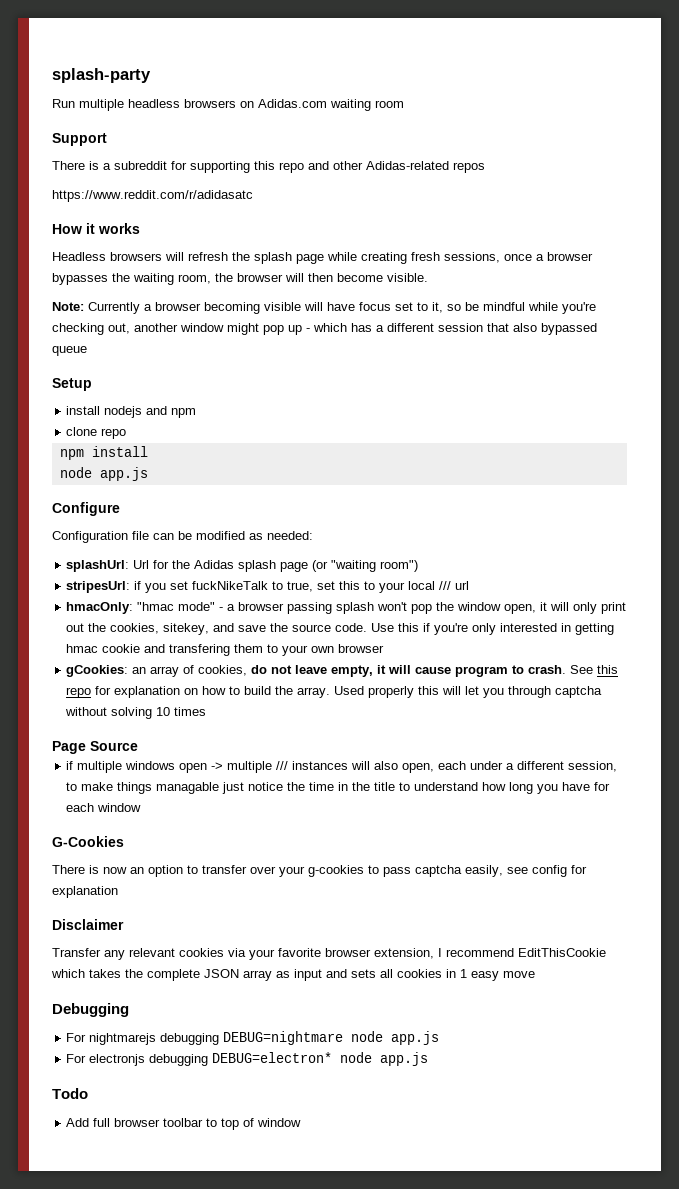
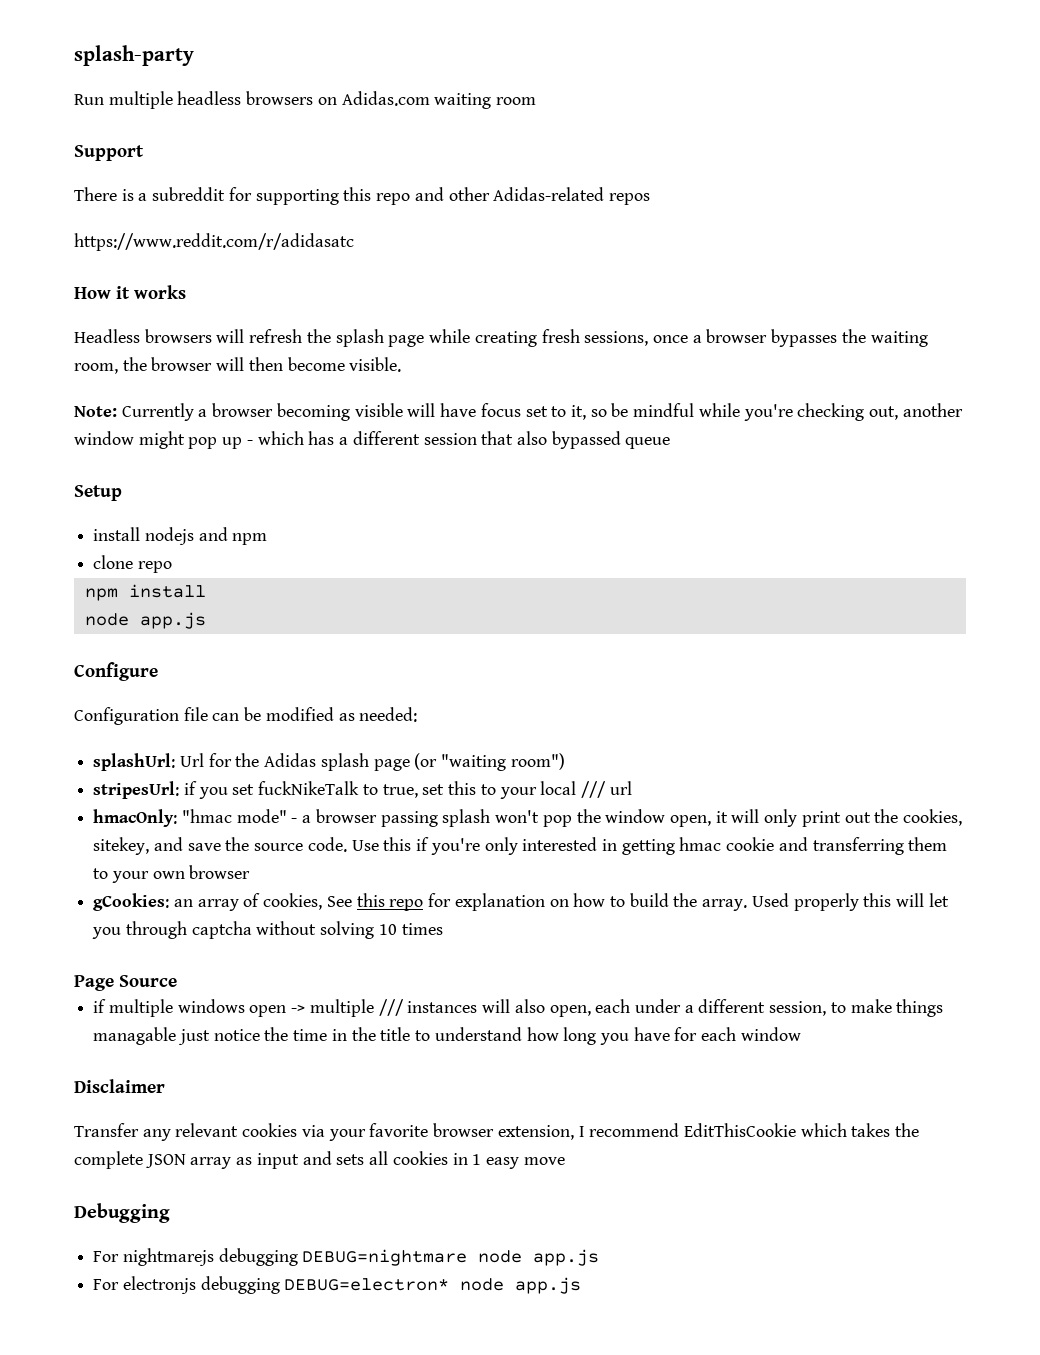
[169,644,231,656] transfering -> [812,837,904,855] transferring
[251,665,567,677] do not leave empty, it will cause program to crash. -> (323, 901) none
[52,836,124,847] [52,865,587,877] [52,886,118,898] // G-Cookies // There is now an option to transfer over your g-cookies to pass captcha easily, see config for explanation -> (801, 1034) none
[52,1088,88,1099] [66,1118,302,1130] // Todo // Add full browser toolbar to top of window -> (582, 1285) none

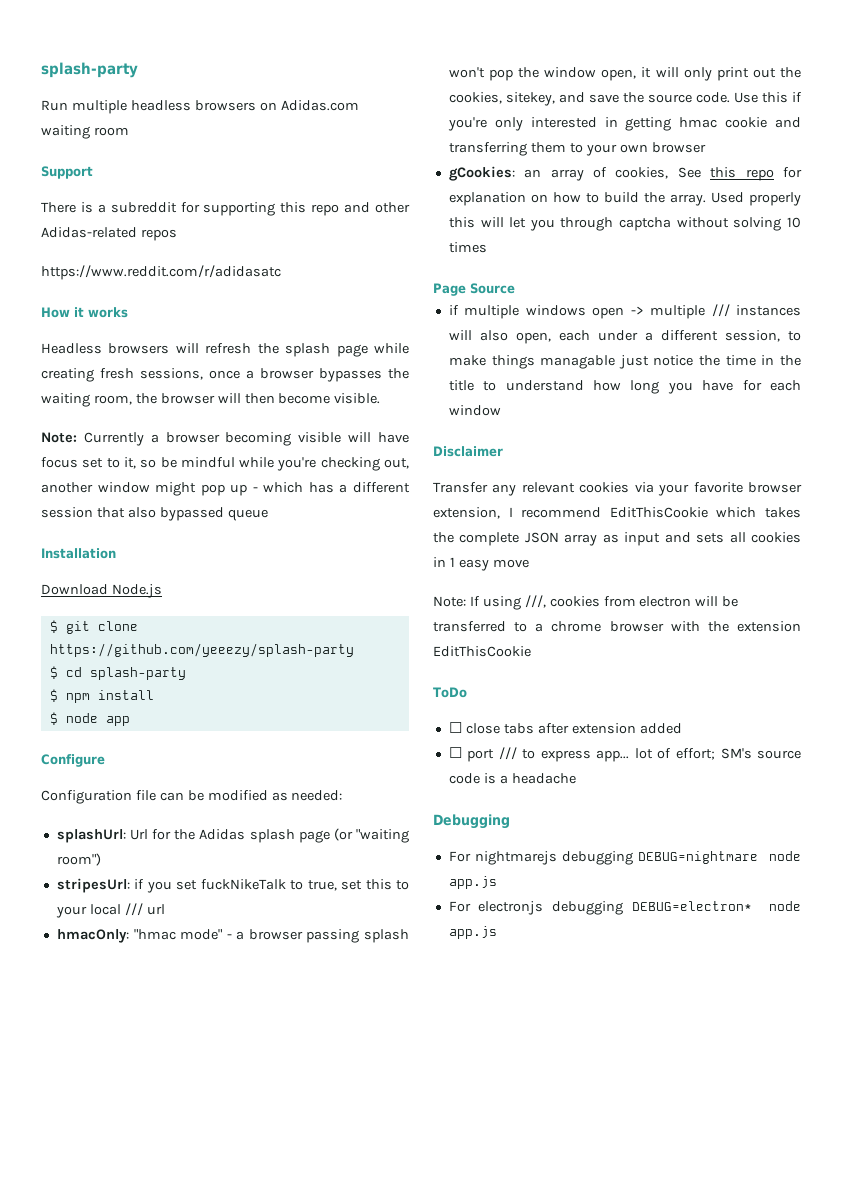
[74,485,122,501] [93,527,268,545] [93,555,172,573] Setup // install nodejs and npm // clone repo // -> [41,548,116,559] [41,584,162,598] [49,620,138,634] [49,643,354,657] [49,666,186,680] [49,689,58,702] Installation // Download Node.js // $ git clone https://github.com/yeeezy/splash-party // $ cd splash-party // $
[84,612,206,629] node app.js -> [49,712,130,726] $ node app
(565, 1161) none -> [433,595,739,610] [433,621,801,632] [433,646,531,657] [433,687,467,698] [448,722,682,734] [448,747,801,762] [448,773,576,784] // Note: If using ///, cookies from electron will be transferred to a chrome browser with the extension EditThisCookie // ToDo // ☐ close tabs after extension added // ☐ port /// to express app... lot of effort; SM's source code is a headache

